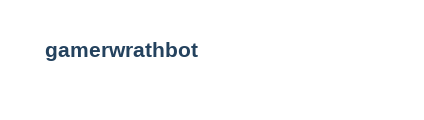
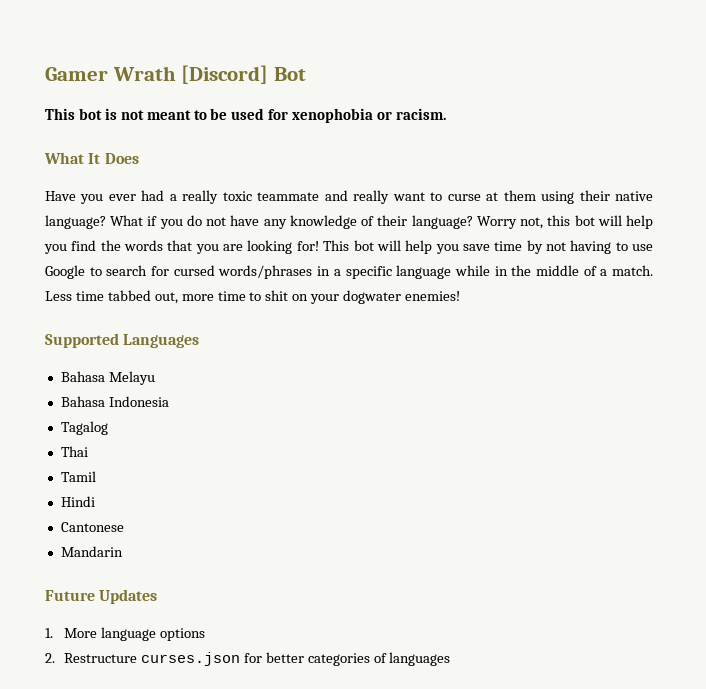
[45,42,198,61] gamerwrathbot -> [45,65,306,84] [45,108,447,123] [44,152,139,164] [45,190,654,204] [45,215,654,229] [44,240,654,254] [45,265,653,279] [45,290,461,304] [45,333,200,348] [60,371,155,385] [60,396,169,407] [60,421,108,435] [60,446,88,457] [60,471,96,482] [60,496,95,507] [60,522,124,532] [60,546,123,557] [45,589,158,604] [45,627,205,641] [45,652,451,666] Gamer Wrath [Discord] Bot // This bot is not meant to be used for xenophobia or racism. // What It Does // Have you ever had a really toxic teammate and really want to curse at them using their native language? What if you do not have any knowledge of their language? Worry not, this bot will help you find the words that you are looking for! This bot will help you save time by not having to use Google to search for cursed words/phrases in a specific language while in the middle of a match. Less time tabbed out, more time to shit on your dogwater enemies! // Supported Languages // Bahasa Melayu // Bahasa Indonesia // Tagalog // Thai // Tamil // Hindi // Cantonese // Mandarin // Future Updates // 1. More language options // 2. Restructure curses.json for better categories of languages

